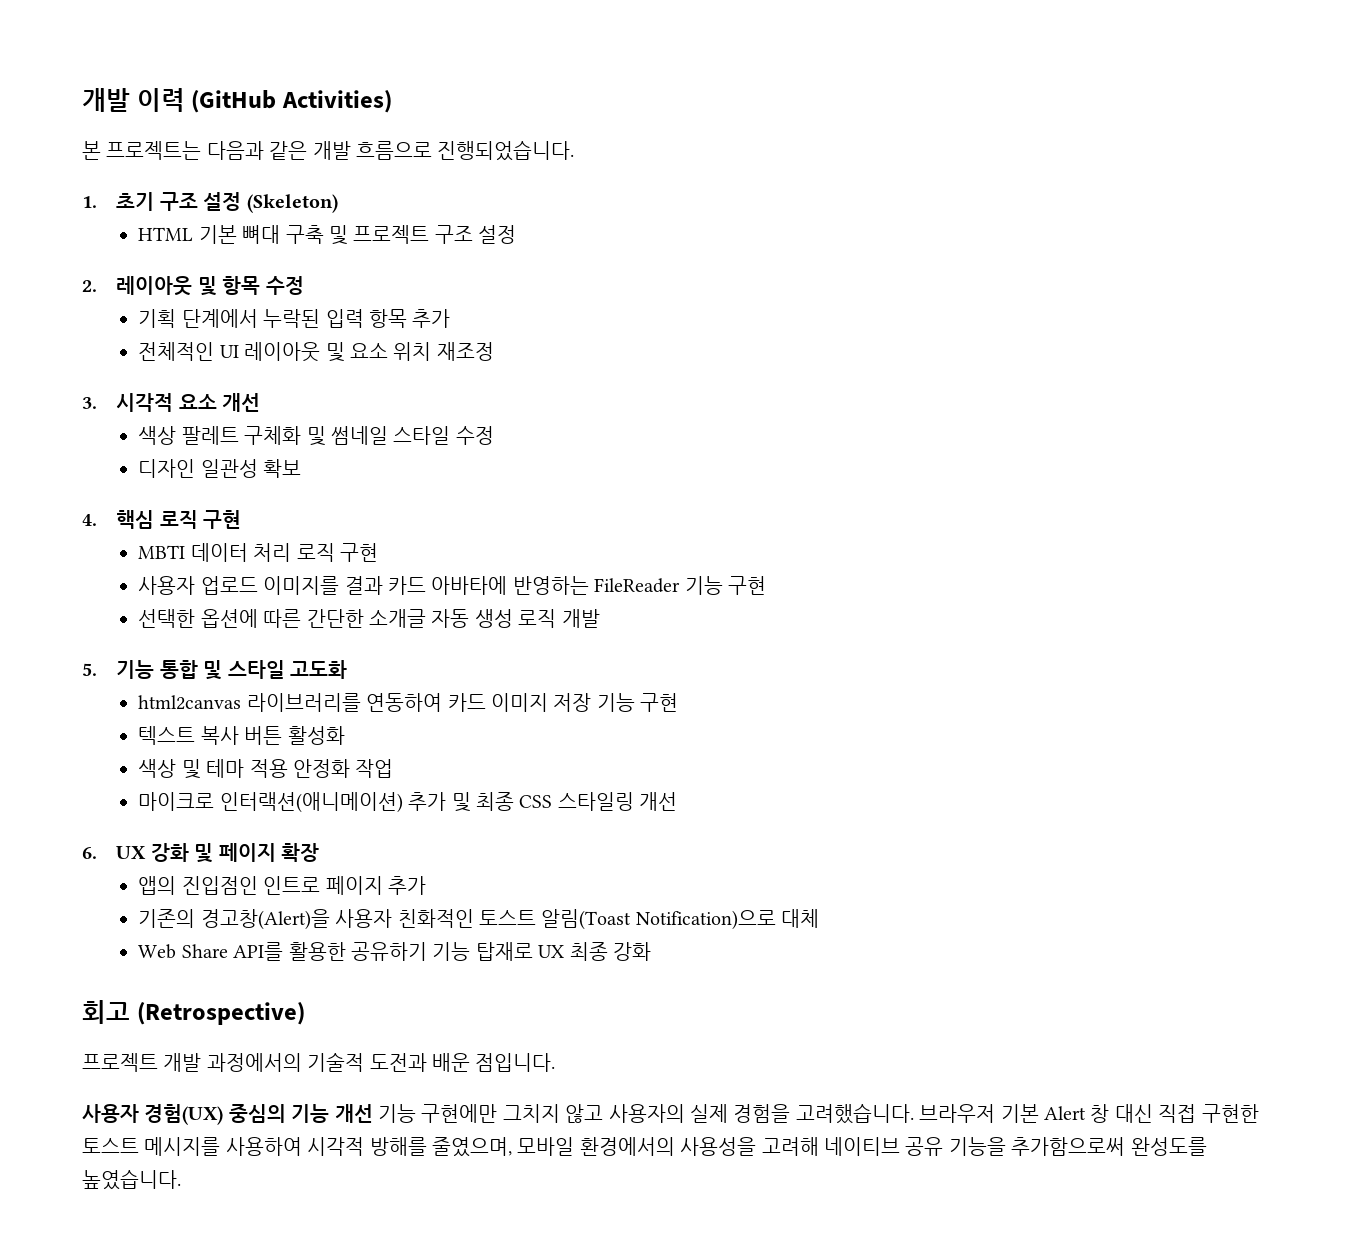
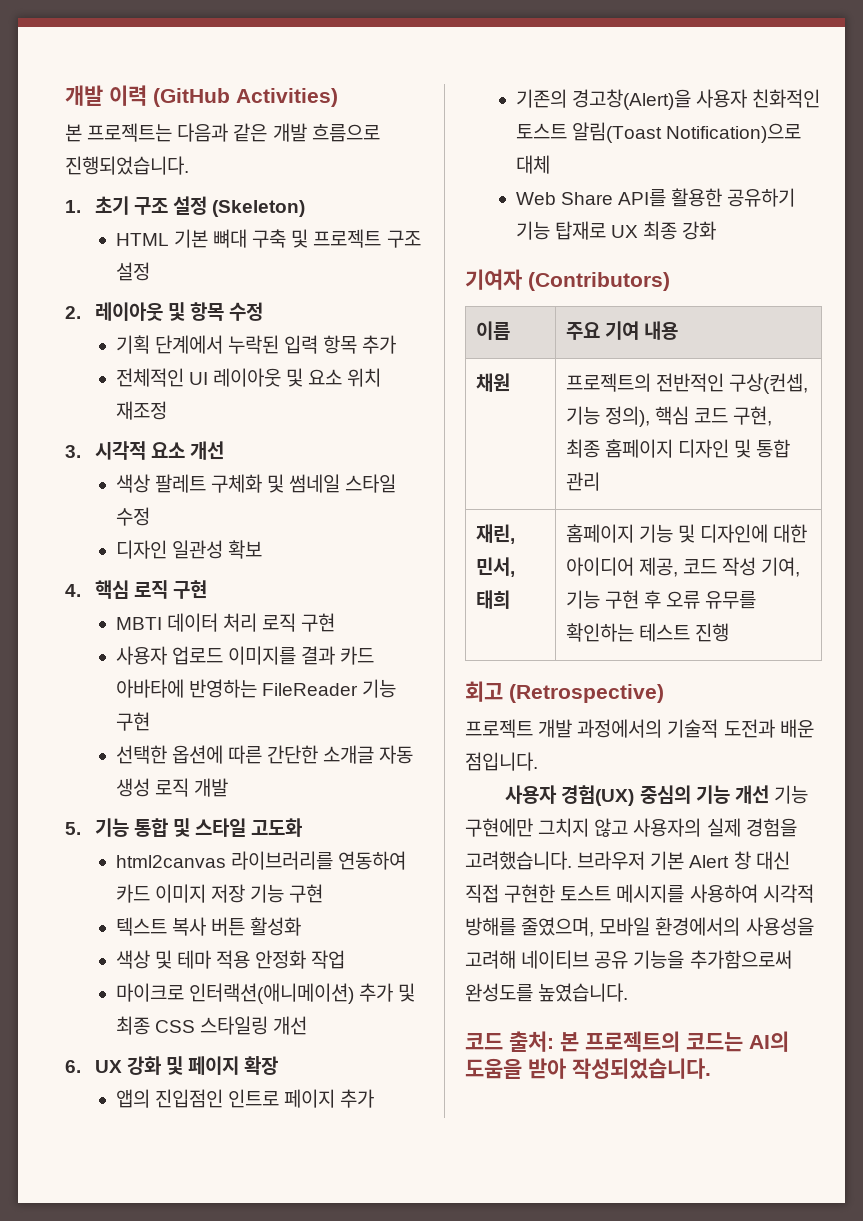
(651, 951) none -> [465,269,670,291] [475,321,510,340] [565,321,679,340] [475,373,510,392] [565,373,809,394] [565,406,773,427] [565,439,791,458] [565,472,600,491] [475,524,515,544] [475,557,515,577] [475,590,510,609] [565,524,808,543] [565,557,801,577] [565,590,757,609] [565,623,730,642] // 기여자 (Contributors) // 이름 | 주요 기여 내용 // 채원 | 프로젝트의 전반적인 구상(컨셉, 기능 정의), 핵심 코드 구현, 최종 홈페이지 디자인 및 통합 관리 // 재린, 민서, 태희 | 홈페이지 기능 및 디자인에 대한 아이디어 제공, 코드 작성 기여, 기능 구현 후 오류 유무를 확인하는 테스트 진행
(181, 1179) none -> [465,1031,789,1052] [465,1058,711,1079] // 코드 출처: 본 프로젝트의 코드는 AI의 도움을 받아 작성되었습니다.

